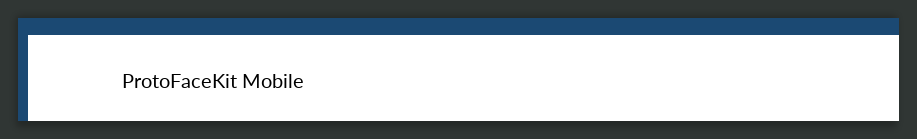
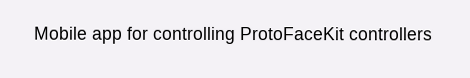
[122,74,305,88] ProtoFaceKit Mobile -> [33,26,433,44] Mobile app for controlling ProtoFaceKit controllers

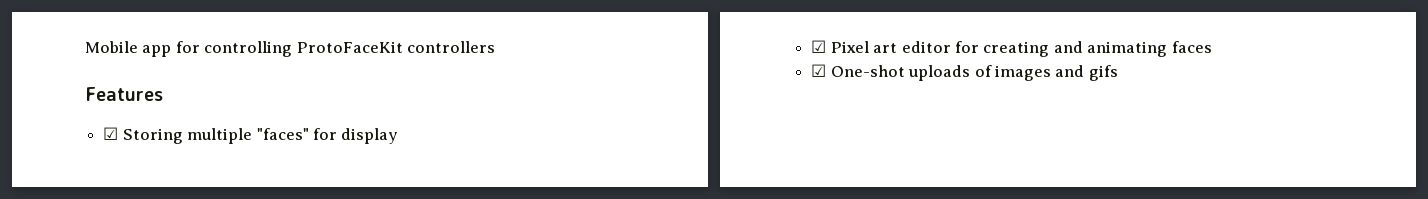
(433, 34) none -> [85,87,163,101] [103,127,399,144] [811,40,1212,57] [811,64,1118,81] // Features // ☑ Storing multiple "faces" for display // ☑ Pixel art editor for creating and animating faces // ☑ One-shot uploads of images and gifs

